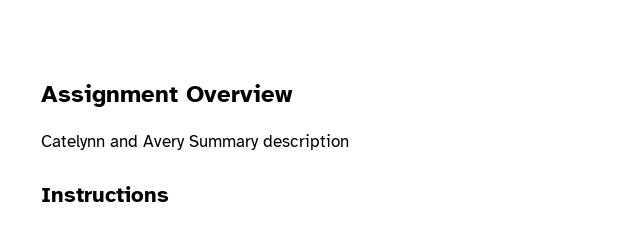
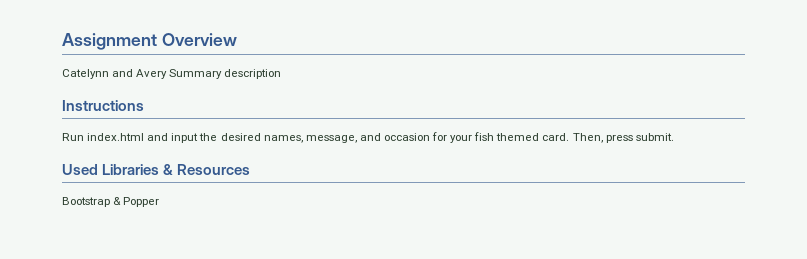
(169, 194) none -> [62,132,674,143] [62,164,251,175] [62,197,160,207] // Run index.html and input the desired names, message, and occasion for your fish themed card. Then, press submit. // Used Libraries & Resources // Bootstrap & Popper

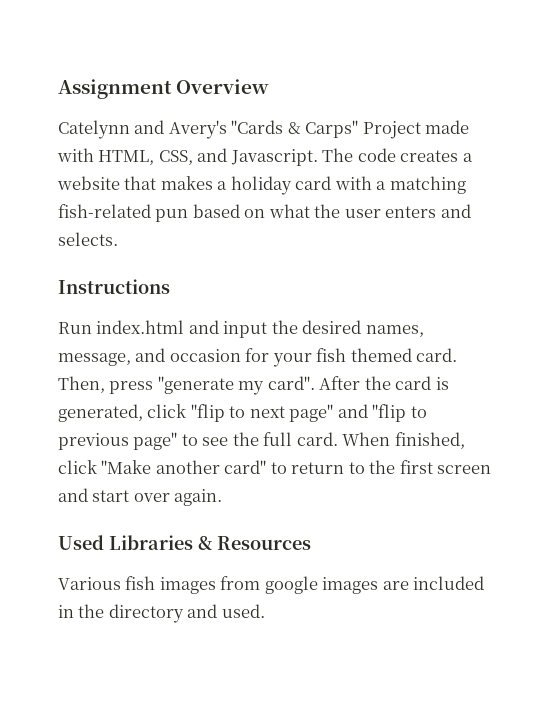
[136,69,282,79] Avery Summary description -> [168,120,470,139] [57,148,473,166] [57,176,466,195] [58,204,471,222] [58,232,118,246] Avery's "Cards & Carps" Project made with HTML, CSS, and Javascript. The code creates a website that makes a holiday card with a matching fish-related pun based on what the user enters and selects.
[635,133,674,141] [62,164,251,175] [62,197,160,207] submit. // Used Libraries & Resources // Bootstrap & Popper -> [157,376,449,395] [58,404,427,422] [58,432,465,450] [58,460,492,474] [58,488,223,506] [58,535,311,550] [58,576,485,594] [58,604,265,623] "generate my card". After the card is generated, click "flip to next page" and "flip to previous page" to see the full card. When finished, click "Make another card" to return to the first screen and start over again. // Used Libraries & Resources // Various fish images from google images are included in the directory and used.

